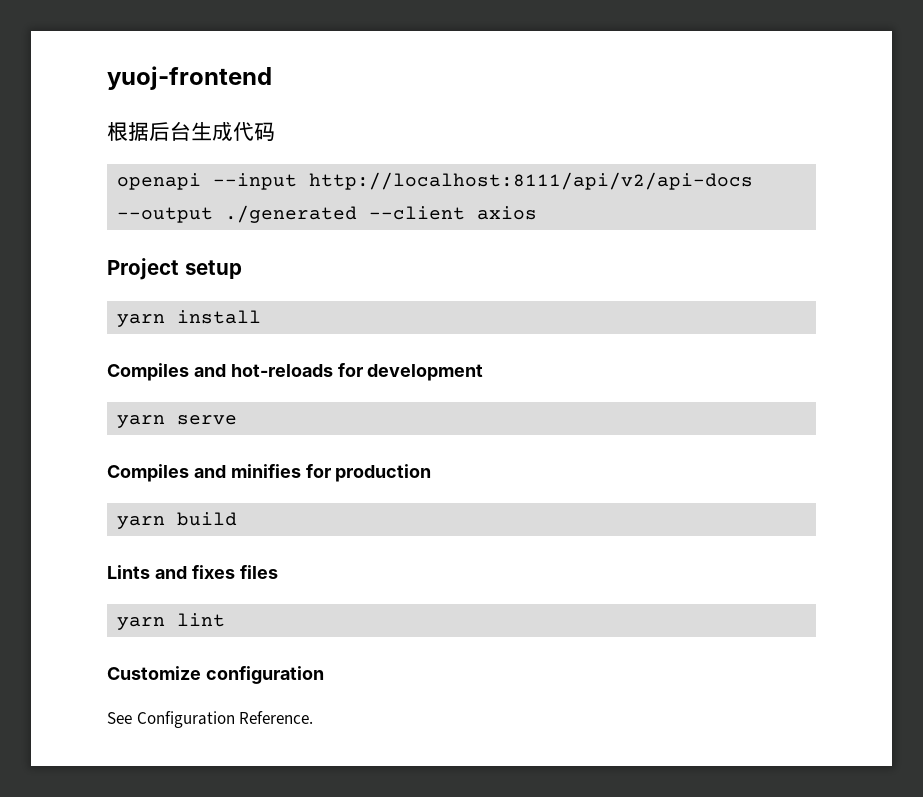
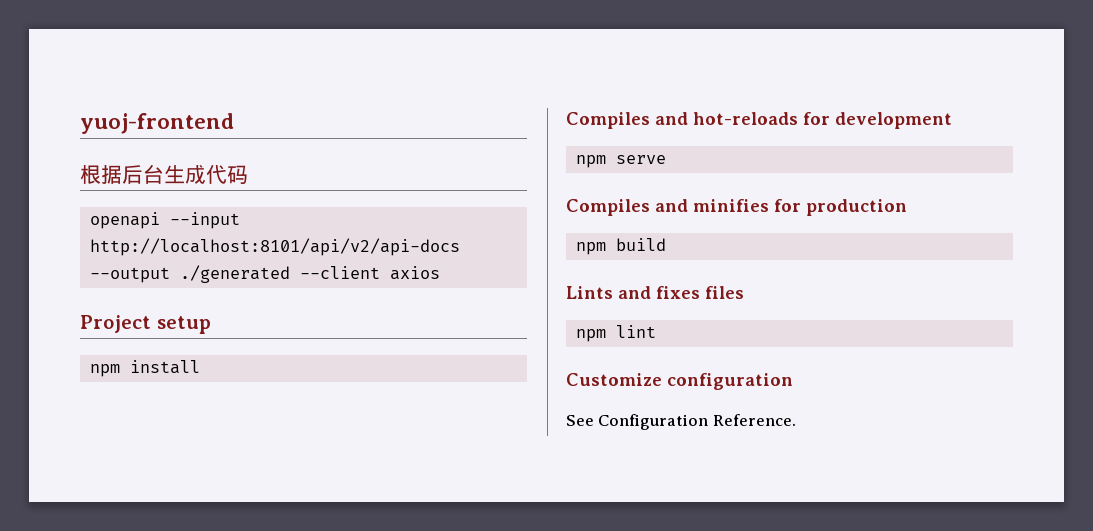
[309,172,754,190] http://localhost:8111/api/v2/api-docs -> [89,238,460,256] http://localhost:8101/api/v2/api-docs
[117,314,166,327] yarn -> [89,364,120,377] npm
[117,415,166,428] yarn -> [575,155,606,168] npm
[117,516,166,529] yarn -> [575,242,606,255] npm
[117,617,166,630] yarn -> [575,329,606,342] npm

